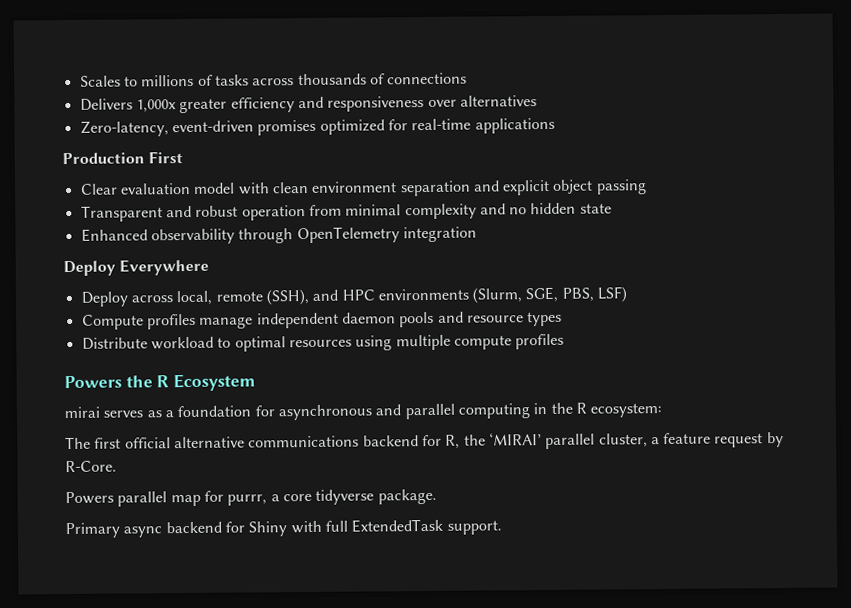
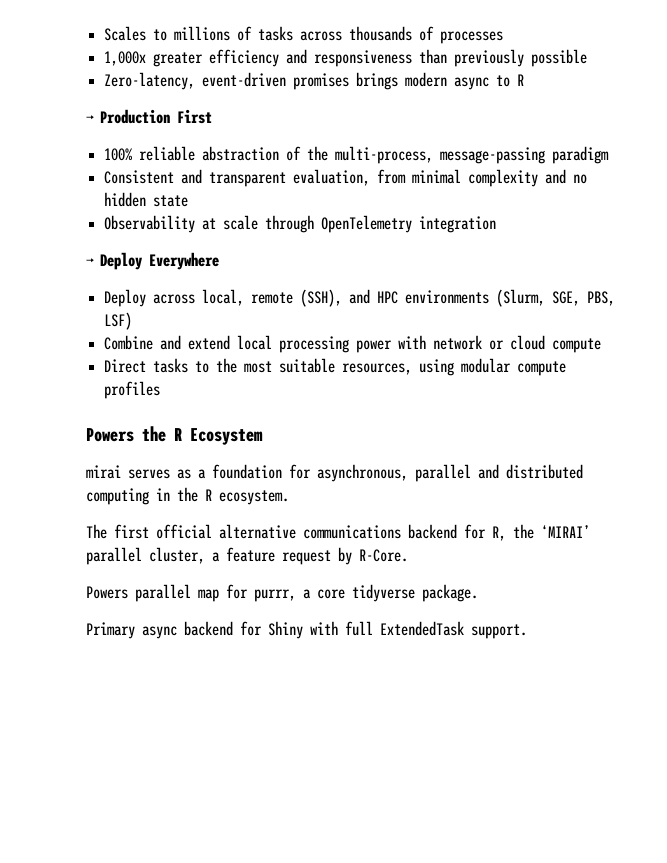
[387,72,468,85] [79,98,133,111] connections // Delivers -> [440,31,504,44] processes //
[427,95,537,107] over alternatives -> [419,49,588,67] than previously possible
[319,117,555,135] [62,151,184,165] [79,179,647,197] [80,205,306,222] optimized for real-time applications // Production First // Clear evaluation model with clean environment separation and explicit object passing // Transparent and robust operation -> [356,72,525,90] [86,109,212,124] [104,146,610,164] [104,169,371,187] brings modern async to R // → Production First // 100% reliable abstraction of the multi-process, message-passing paradigm // Consistent and transparent evaluation,
[80,228,235,245] Enhanced observability -> [104,215,259,233] Observability at scale
(477, 234) none -> [86,258,94,266] →
[81,311,563,330] [81,334,451,352] Compute profiles manage independent daemon pools and resource types // Distribute workload to optimal resources using multiple -> [104,335,602,353] [104,358,512,376] Combine and extend local processing power with network or cloud compute // Direct tasks to the most suitable resources, using modular
[277,403,455,421] asynchronous and parallel -> [317,464,583,482] asynchronous, parallel and distributed
[590,403,663,418] ecosystem: -> [219,490,289,505] ecosystem.

